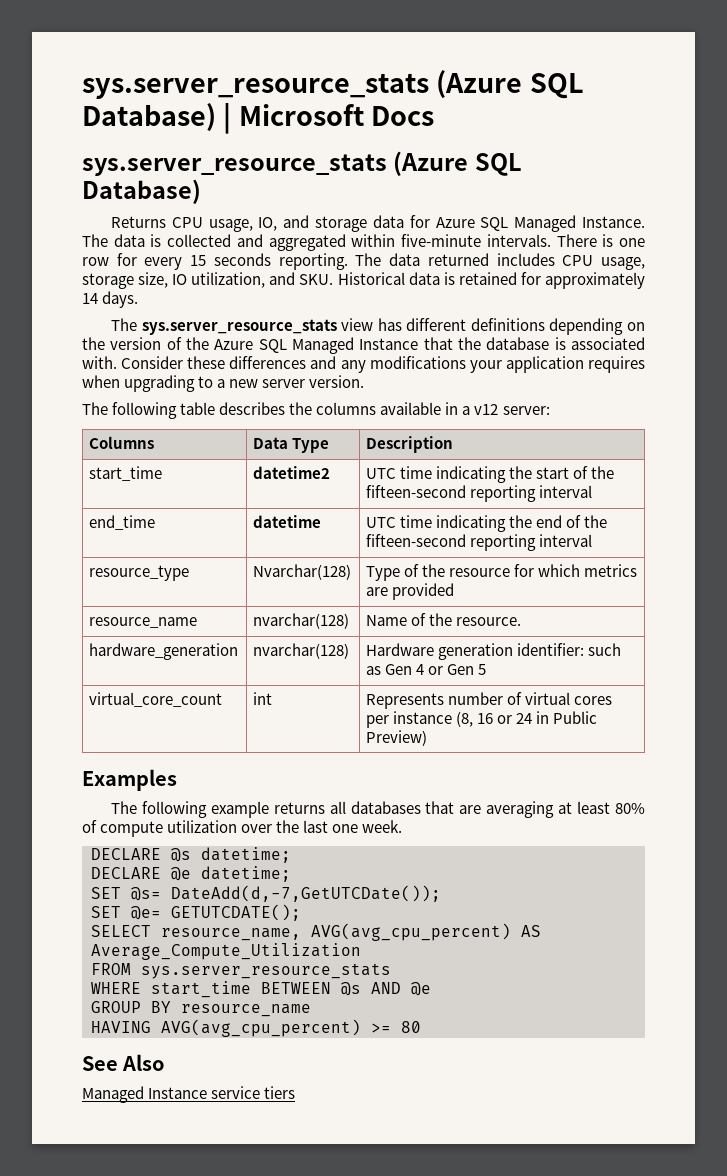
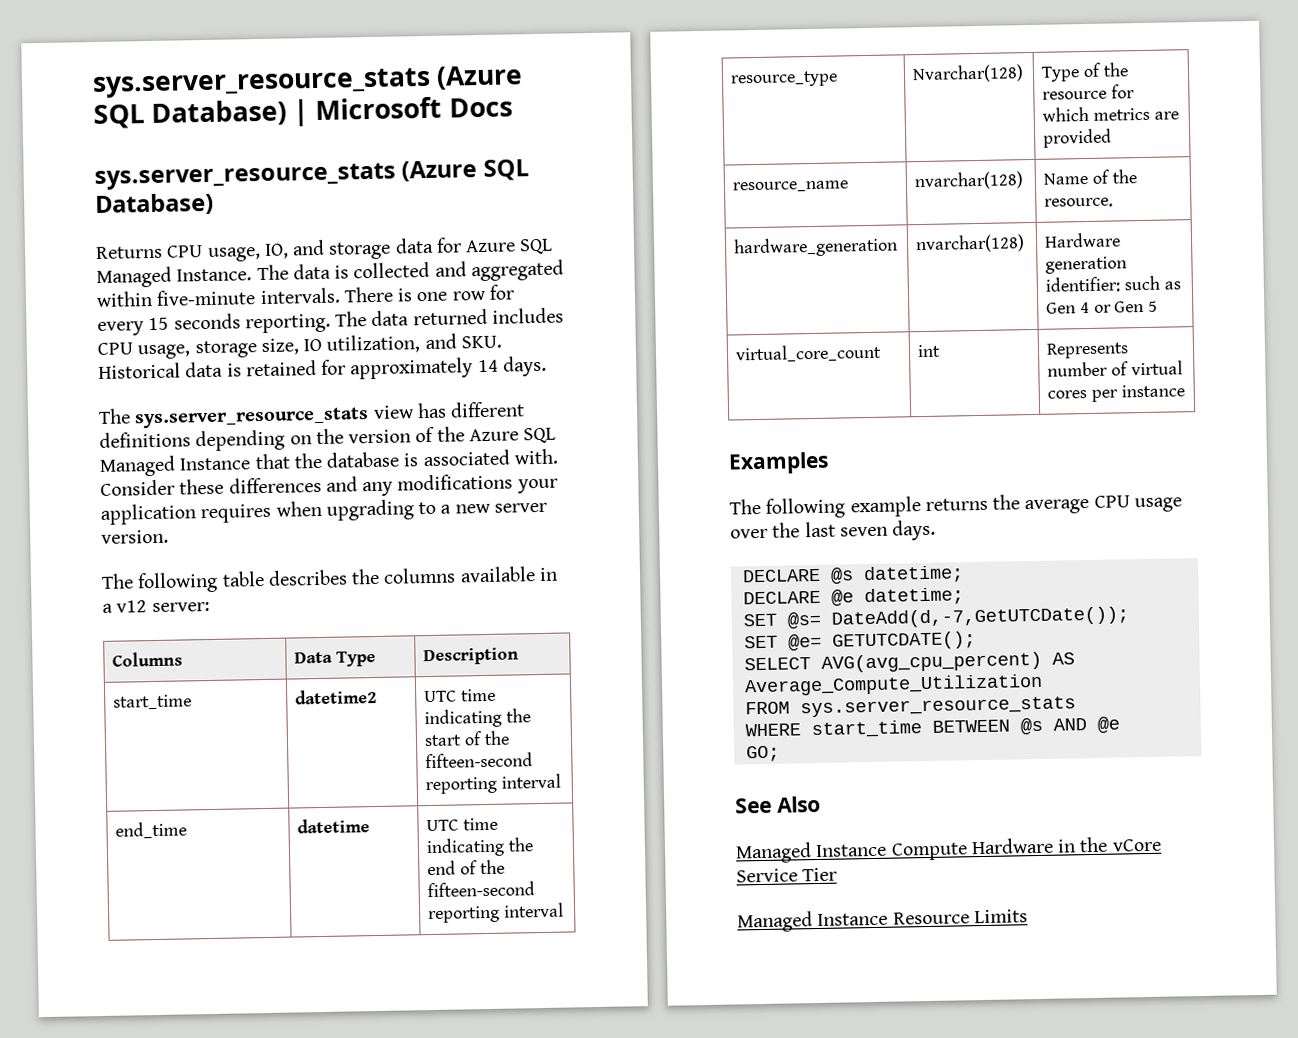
[456,711,598,727] [366,730,428,746] (8, 16 or 24 in Public Preview) -> (1185, 391) none
[329,801,646,818] [82,820,238,837] all databases that are averaging at least 80% of compute utilization -> [992,494,1182,515] the average CPU usage
[332,820,403,833] one week. -> [839,519,937,541] seven days.
[161,928,301,941] resource_name, -> (811, 664) none
[91,1001,311,1017] [91,1019,421,1037] [82,1054,166,1071] [82,1086,296,1103] GROUP BY resource_name // HAVING AVG(avg_cpu_percent) >= 80 // See Also // Managed Instance service tiers -> [745,745,780,763] [735,795,821,814] [735,836,1162,864] [736,867,838,883] [737,909,1028,933] GO; // See Also // Managed Instance Compute Hardware in the vCore Service Tier // Managed Instance Resource Limits

